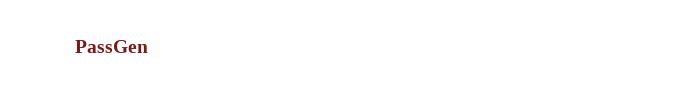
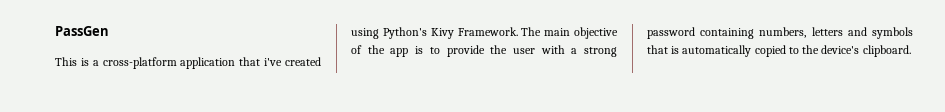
(148, 46) none -> [55,57,321,69] [351,27,618,39] [351,45,617,57] [647,27,913,39] [647,45,911,57] // This is a cross-platform application that i've created using Python's Kivy Framework. The main objective of the app is to provide the user with a strong password containing numbers, letters and symbols that is automatically copied to the device's clipboard.

